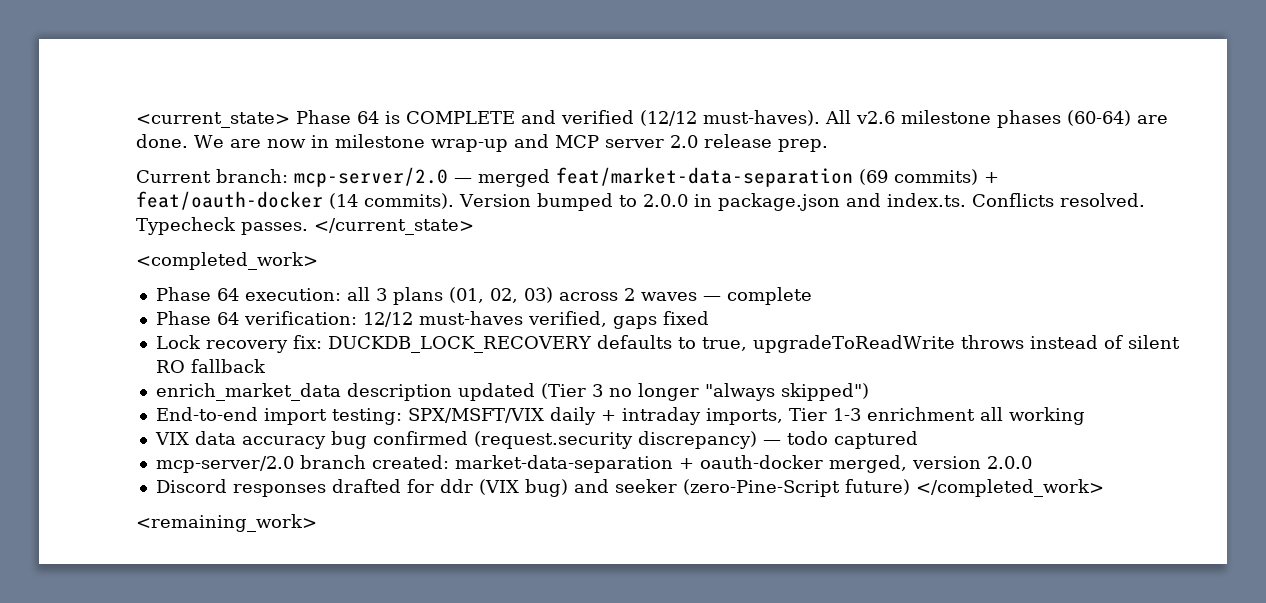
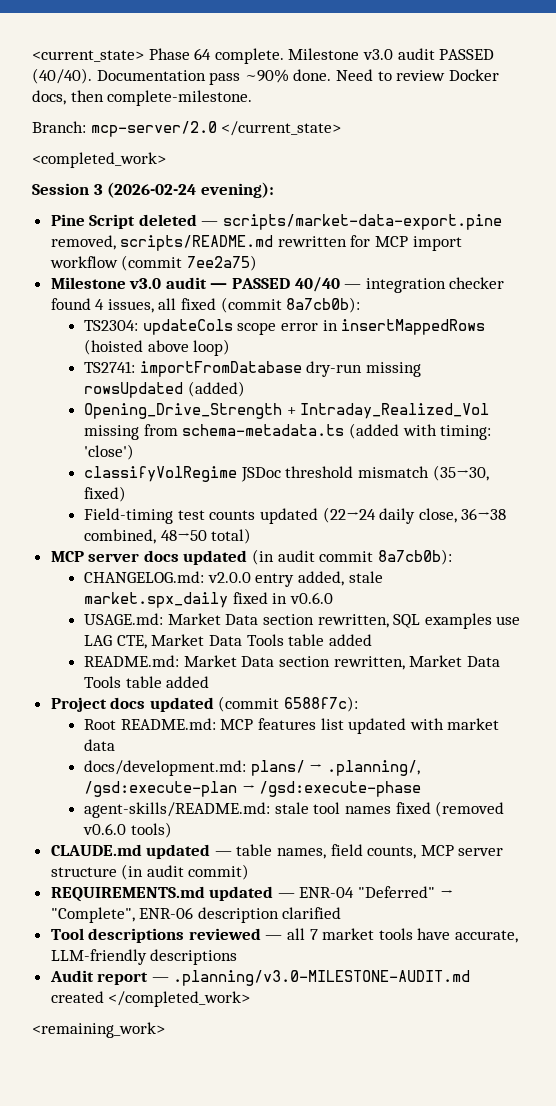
[385,110,1168,128] [136,134,828,152] [136,167,999,187] [136,191,1145,211] [136,217,474,235] [136,252,318,270] [155,287,812,305] [155,311,709,329] [155,335,1180,353] [155,359,266,373] [155,383,869,401] [155,407,1085,425] [154,431,918,449] [155,455,1032,473] [155,479,910,497] is COMPLETE and verified (12/12 must-haves). All v2.6 milestone phases (60-64) are done. We are now in milestone wrap-up and MCP server 2.0 release prep. // Current branch: mcp-server/2.0 — merged feat/market-data-separation (69 commits) + feat/oauth-docker (14 commits). Version bumped to 2.0.0 in package.json and index.ts. Conflicts resolved. Typecheck passes. </current_state> // <completed_work> // Phase 64 execution: all 3 plans (01, 02, 03) across 2 waves — complete // Phase 64 verification: 12/12 must-haves verified, gaps fixed // Lock recovery fix: DUCKDB_LOCK_RECOVERY defaults to true, upgradeToReadWrite throws instead of silent RO fallback // enrich_market_data description updated (Tier 3 no longer "always skipped") // End-to-end import testing: SPX/MSFT/VIX daily + intraday imports, Tier 1-3 enrichment all working // VIX data accuracy bug confirmed (request.security discrepancy) — todo captured // mcp-server/2.0 branch created: market-data-separation + oauth-docker merged, version 2.0.0 // Discord responses drafted for ddr (VIX bug) and seeker (zero-Pine-Script future) -> [214,48,495,64] [32,68,499,85] [32,90,253,106] [32,121,342,137] [32,152,166,168] [32,182,274,198] [50,214,503,230] [50,235,462,251] [49,255,257,271] [50,277,505,293] [50,297,361,313] [84,319,486,335] [84,339,231,356] [84,361,422,377] [84,381,245,398] [84,403,490,419] [84,423,492,440] [84,444,135,460] [84,465,489,482] [84,486,127,502] [84,507,507,524] [84,528,252,544] [50,549,452,565] [84,571,383,587] [84,592,334,608] [84,613,521,629] [84,634,372,649] [84,655,500,670] [84,676,210,688] [50,696,359,712] [84,718,500,734] [84,739,116,751] [84,760,421,776] [84,781,422,797] [84,801,505,818] [83,822,172,838] [50,844,504,859] [50,864,250,880] [50,886,453,902] [50,907,342,923] [50,928,519,943] [50,949,238,965] [49,970,471,986] [50,991,104,1003] complete. Milestone v3.0 audit PASSED (40/40). Documentation pass ~90% done. Need to review Docker docs, then complete-milestone. // Branch: mcp-server/2.0 </current_state> // <completed_work> // Session 3 (2026-02-24 evening): // Pine Script deleted — scripts/market-data-export.pine removed, scripts/README.md rewritten for MCP import workflow (commit 7ee2a75) // Milestone v3.0 audit — PASSED 40/40 — integration checker found 4 issues, all fixed (commit 8a7cb0b): // TS2304: updateCols scope error in insertMappedRows (hoisted above loop) // TS2741: importFromDatabase dry-run missing rowsUpdated (added) // Opening_Drive_Strength + Intraday_Realized_Vol missing from schema-metadata.ts (added with timing: 'close') // classifyVolRegime JSDoc threshold mismatch (35→30, fixed) // Field-timing test counts updated (22→24 daily close, 36→38 combined, 48→50 total) // MCP server docs updated (in audit commit 8a7cb0b): // CHANGELOG.md: v2.0.0 entry added, stale market.spx_daily fixed in v0.6.0 // USAGE.md: Market Data section rewritten, SQL examples use LAG CTE, Market Data Tools table added // README.md: Market Data section rewritten, Market Data Tools table added // Project docs updated (commit 6588f7c): // Root README.md: MCP features list updated with market data // docs/development.md: plans/ → .planning/, /gsd:execute-plan → /gsd:execute-phase // agent-skills/README.md: stale tool names fixed (removed v0.6.0 tools) // CLAUDE.md updated — table names, field counts, MCP server structure (in audit commit) // REQUIREMENTS.md updated — ENR-04 "Deferred" → "Complete", ENR-06 description clarified // Tool descriptions reviewed — all 7 market tools have accurate, LLM-friendly descriptions // Audit report — .planning/v3.0-MILESTONE-AUDIT.md created

